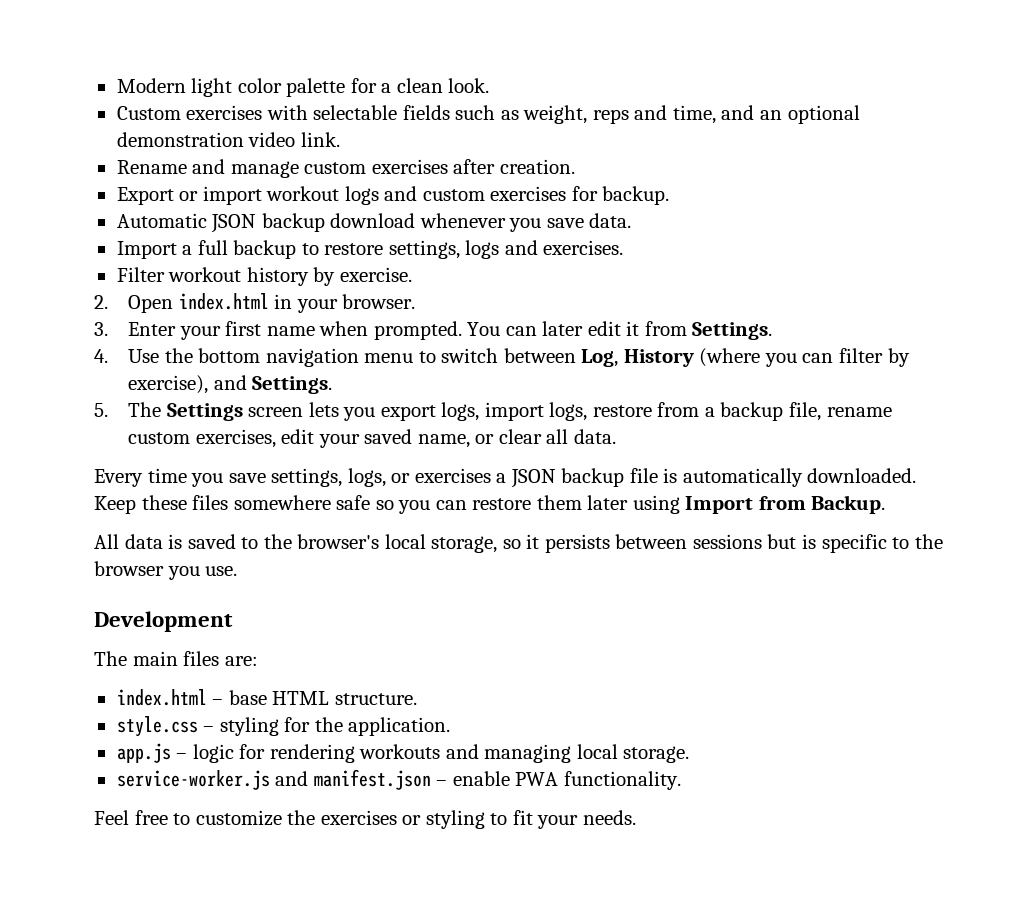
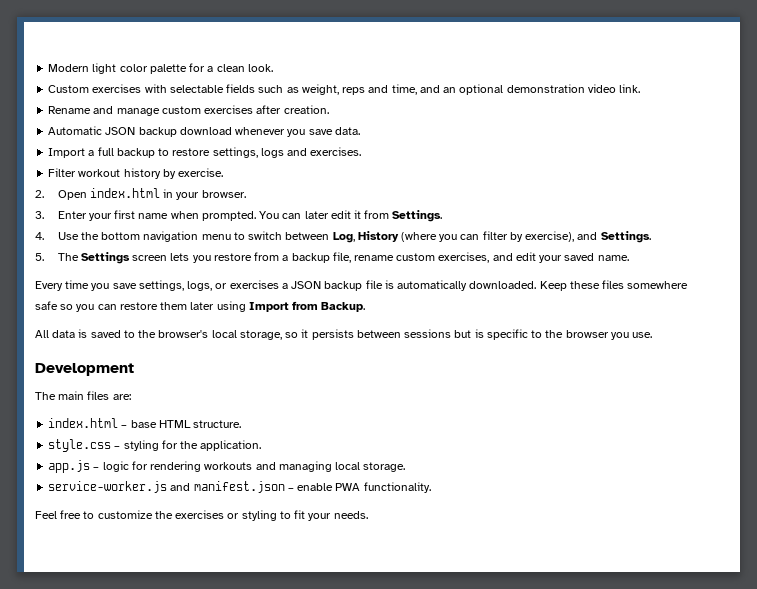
[116,186,670,205] // Export or import workout logs and custom exercises for backup. -> (329, 109) none
[380,402,588,421] export logs, import logs, -> (211, 259) none
(276, 438) none -> [492,253,513,261] and
[417,429,616,448] name, or clear all data. -> [597,255,629,261] name.

